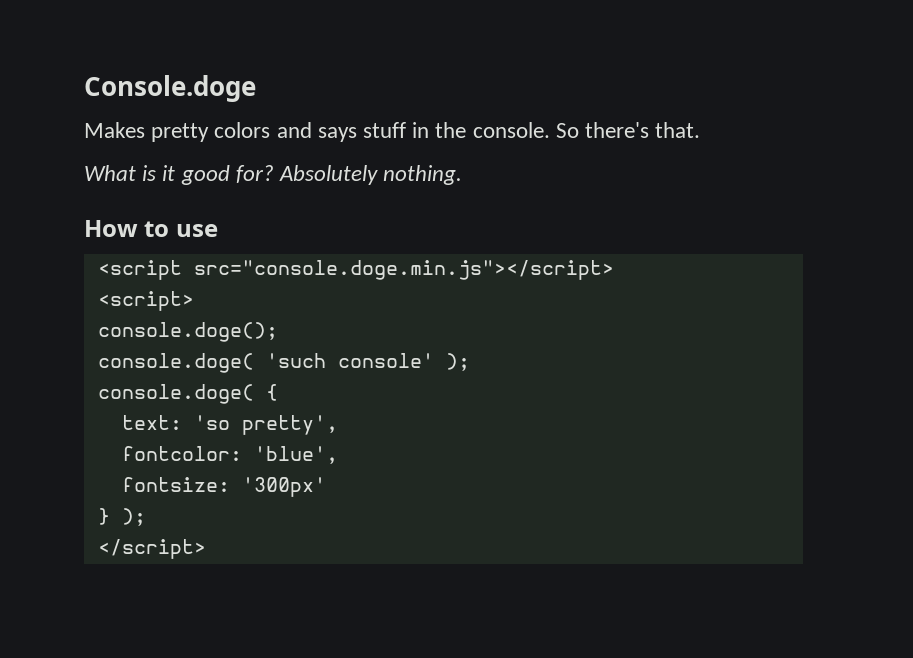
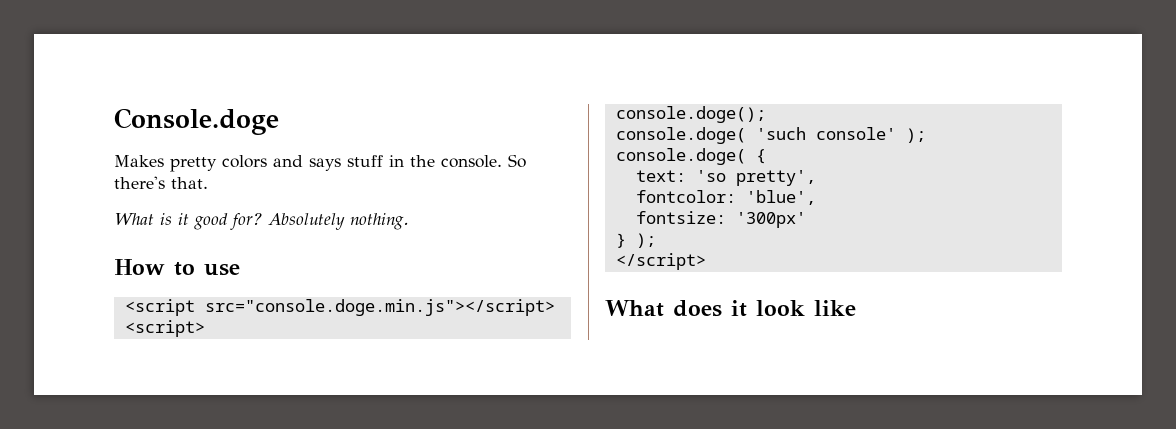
(206, 549) none -> [605,300,856,317] // What does it look like

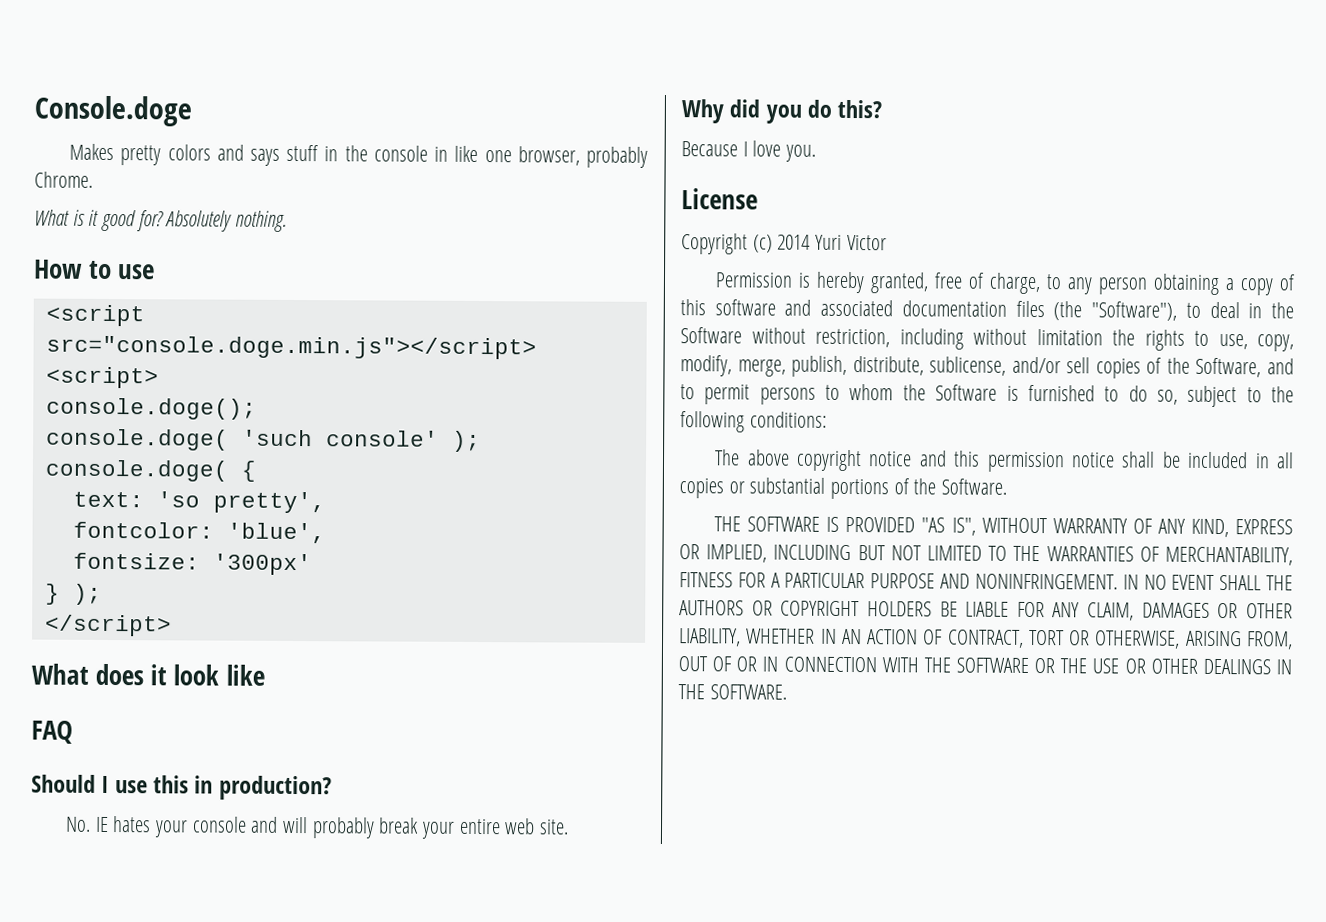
[441,154,526,168] [114,176,208,189] console. So there's that. -> [373,145,648,168] [34,171,93,188] console in like one browser, probably Chrome.
(856, 308) none -> [31,720,73,744] [31,774,332,801] [65,816,570,839] [681,99,883,124] [681,140,817,162] [681,188,758,210] [681,233,887,255] [715,271,1296,296] [680,299,1294,321] [680,327,1295,352] [680,355,1294,379] [680,384,1294,408] [680,411,827,433] [714,449,1294,473] [679,477,1008,500] [714,516,1293,538] [679,544,1294,566] [679,572,1293,591] [679,600,1294,621] [678,628,1293,650] [678,656,1292,675] [678,684,787,700] // FAQ // Should I use this in production? // No. IE hates your console and will probably break your entire web site. // Why did you do this? // Because I love you. // License // Copyright (c) 2014 Yuri Victor // Permission is hereby granted, free of charge, to any person obtaining a copy of this software and associated documentation files (the "Software"), to deal in the Software without restriction, including without limitation the rights to use, copy, modify, merge, publish, distribute, sublicense, and/or sell copies of the Software, and to permit persons to whom the Software is furnished to do so, subject to the following conditions: // The above copyright notice and this permission notice shall be included in all copies or substantial portions of the Software. // THE SOFTWARE IS PROVIDED "AS IS", WITHOUT WARRANTY OF ANY KIND, EXPRESS OR IMPLIED, INCLUDING BUT NOT LIMITED TO THE WARRANTIES OF MERCHANTABILITY, FITNESS FOR A PARTICULAR PURPOSE AND NONINFRINGEMENT. IN NO EVENT SHALL THE AUTHORS OR COPYRIGHT HOLDERS BE LIABLE FOR ANY CLAIM, DAMAGES OR OTHER LIABILITY, WHETHER IN AN ACTION OF CONTRACT, TORT OR OTHERWISE, ARISING FROM, OUT OF OR IN CONNECTION WITH THE SOFTWARE OR THE USE OR OTHER DEALINGS IN THE SOFTWARE.

